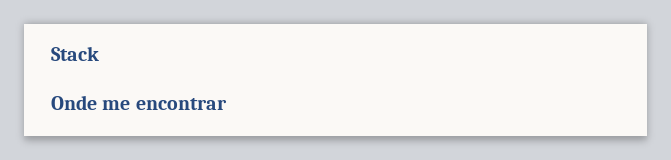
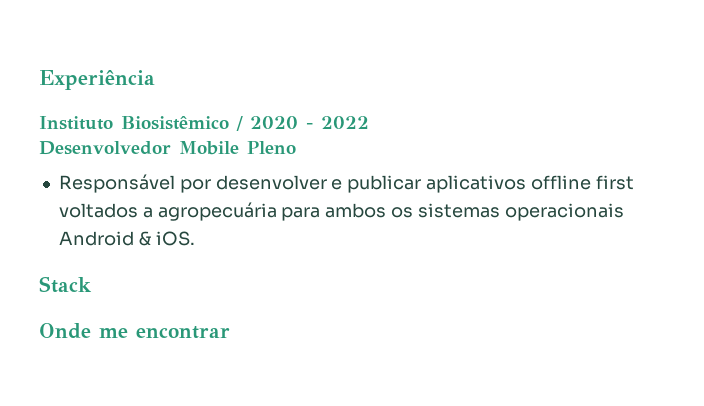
(51, 53) none -> [39,70,155,90] [39,116,369,131] [39,141,296,155] [58,174,634,193] [58,202,624,221] [58,231,195,246] Experiência // Instituto Biosistêmico / 2020 - 2022 // Desenvolvedor Mobile Pleno // Responsável por desenvolver e publicar aplicativos offline first voltados a agropecuária para ambos os sistemas operacionais Android & iOS. //

